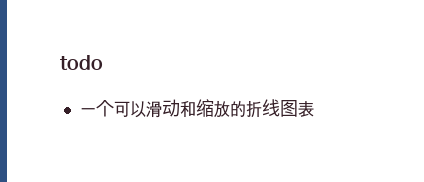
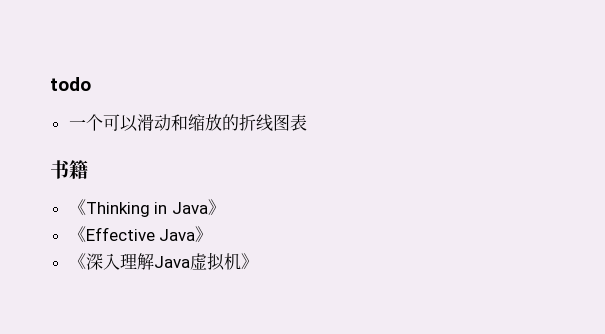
(314, 109) none -> [50,160,88,179] [68,199,225,217] [68,226,213,242] [68,252,258,271] // 书籍 // 《Thinking in Java》 // 《Effective Java》 // 《深入理解Java虚拟机》

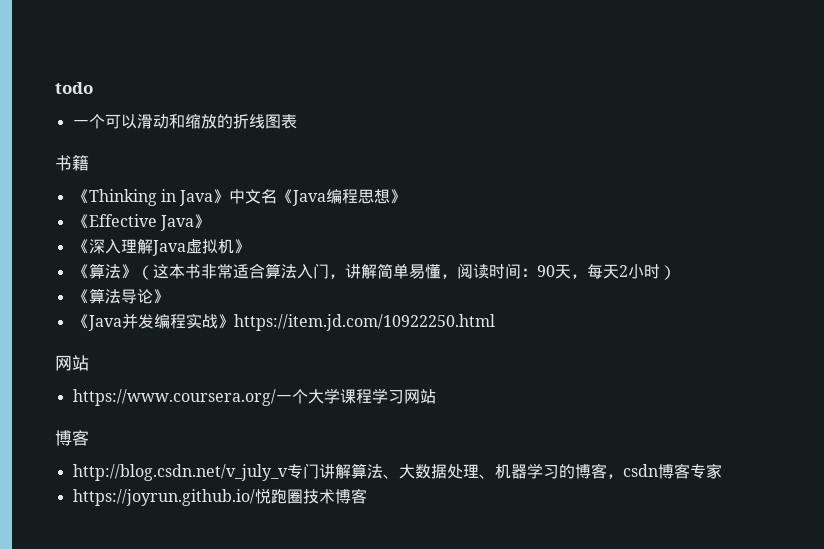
(225, 207) none -> [229,189,407,206] 中文名《Java编程思想》
(258, 261) none -> [72,263,676,280] [72,288,169,304] [72,313,495,331] [55,355,89,371] [72,388,436,406] [55,430,89,446] [72,463,722,481] [72,488,367,506] // 《算法》（这本书非常适合算法入门，讲解简单易懂，阅读时间：90天，每天2小时） // 《算法导论》 // 《Java并发编程实战》https://item.jd.com/10922250.html // 网站 // https://www.coursera.org/一个大学课程学习网站 // 博客 // http://blog.csdn.net/v_july_v专门讲解算法、大数据处理、机器学习的博客，csdn博客专家 // https://joyrun.github.io/悦跑圈技术博客

